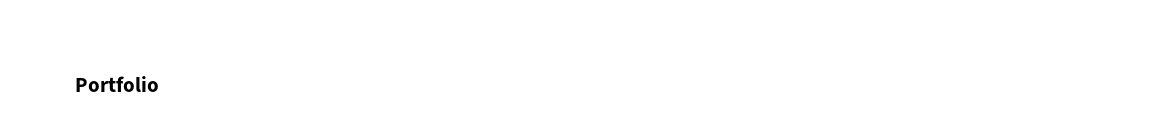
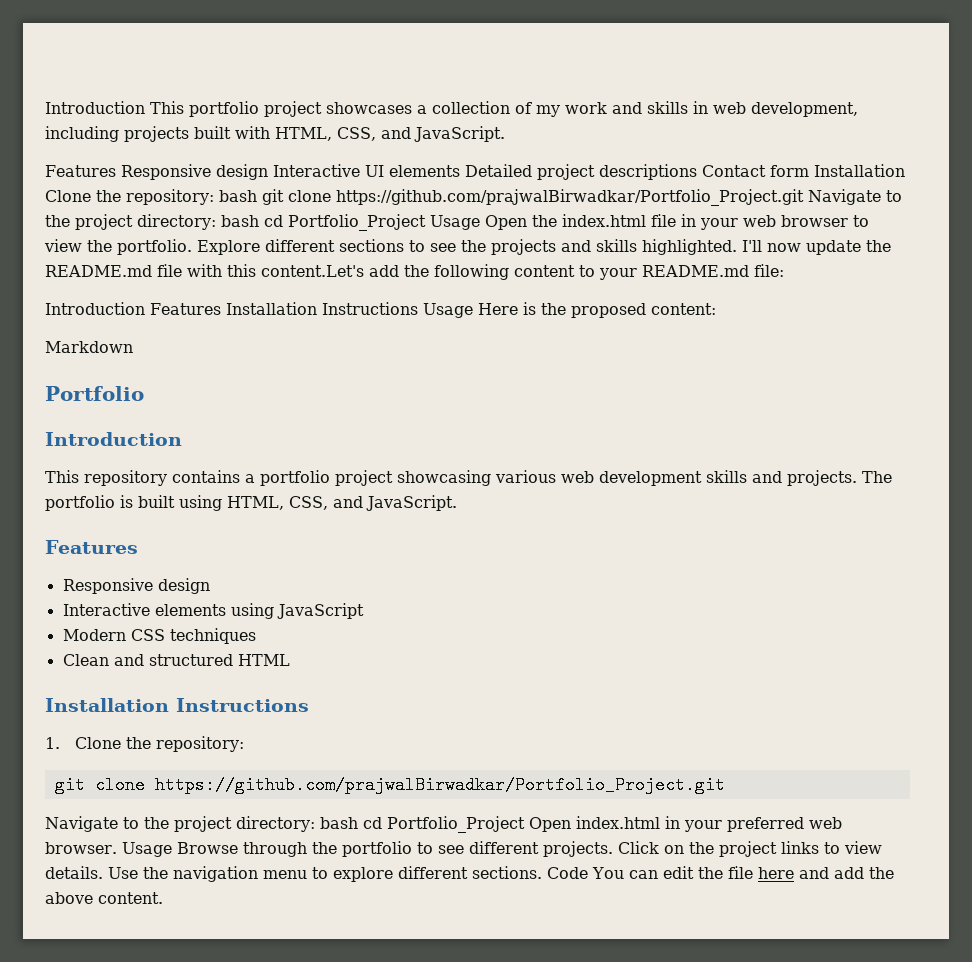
[75,76,159,92] Portfolio -> [45,101,858,117] [45,126,505,142] [45,164,905,180] [45,189,902,206] [45,214,869,231] [44,239,891,255] [45,264,784,280] [45,302,716,318] [45,341,133,353] [45,386,144,401] [45,432,182,446] [45,470,892,486] [45,495,457,511] [45,540,138,554] [62,578,210,594] [62,603,364,619] [62,628,256,644] [62,654,290,666] [45,698,309,712] [45,736,245,752] [54,776,725,794] [45,816,842,833] [45,841,882,857] [45,866,894,882] [45,892,163,904] Introduction This portfolio project showcases a collection of my work and skills in web development, including projects built with HTML, CSS, and JavaScript. // Features Responsive design Interactive UI elements Detailed project descriptions Contact form Installation Clone the repository: bash git clone https://github.com/prajwalBirwadkar/Portfolio_Project.git Navigate to the project directory: bash cd Portfolio_Project Usage Open the index.html file in your web browser to view the portfolio. Explore different sections to see the projects and skills highlighted. I'll now update the README.md file with this content.Let's add the following content to your README.md file: // Introduction Features Installation Instructions Usage Here is the proposed content: // Markdown // Portfolio // Introduction // This repository contains a portfolio project showcasing various web development skills and projects. The portfolio is built using HTML, CSS, and JavaScript. // Features // Responsive design // Interactive elements using JavaScript // Modern CSS techniques // Clean and structured HTML // Installation Instructions // 1. Clone the repository: // git clone https://github.com/prajwalBirwadkar/Portfolio_Project.git // Navigate to the project directory: bash cd Portfolio_Project Open index.html in your preferred web browser. Usage Browse through the portfolio to see different projects. Click on the project links to view details. Use the navigation menu to explore different sections. Code You can edit the file here and add the above content.

